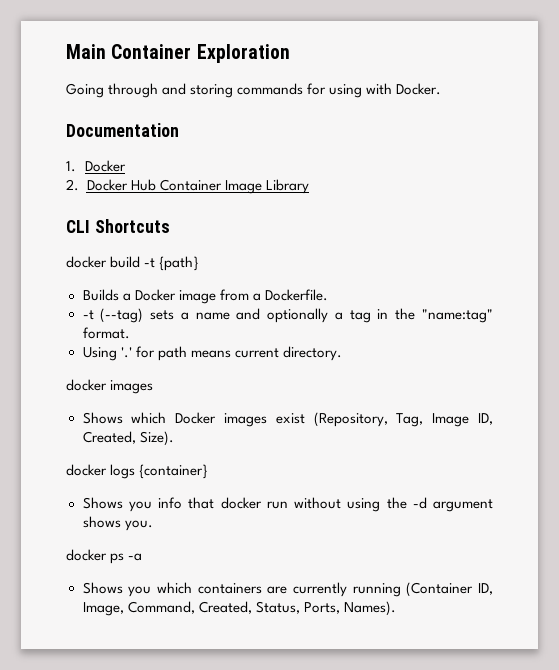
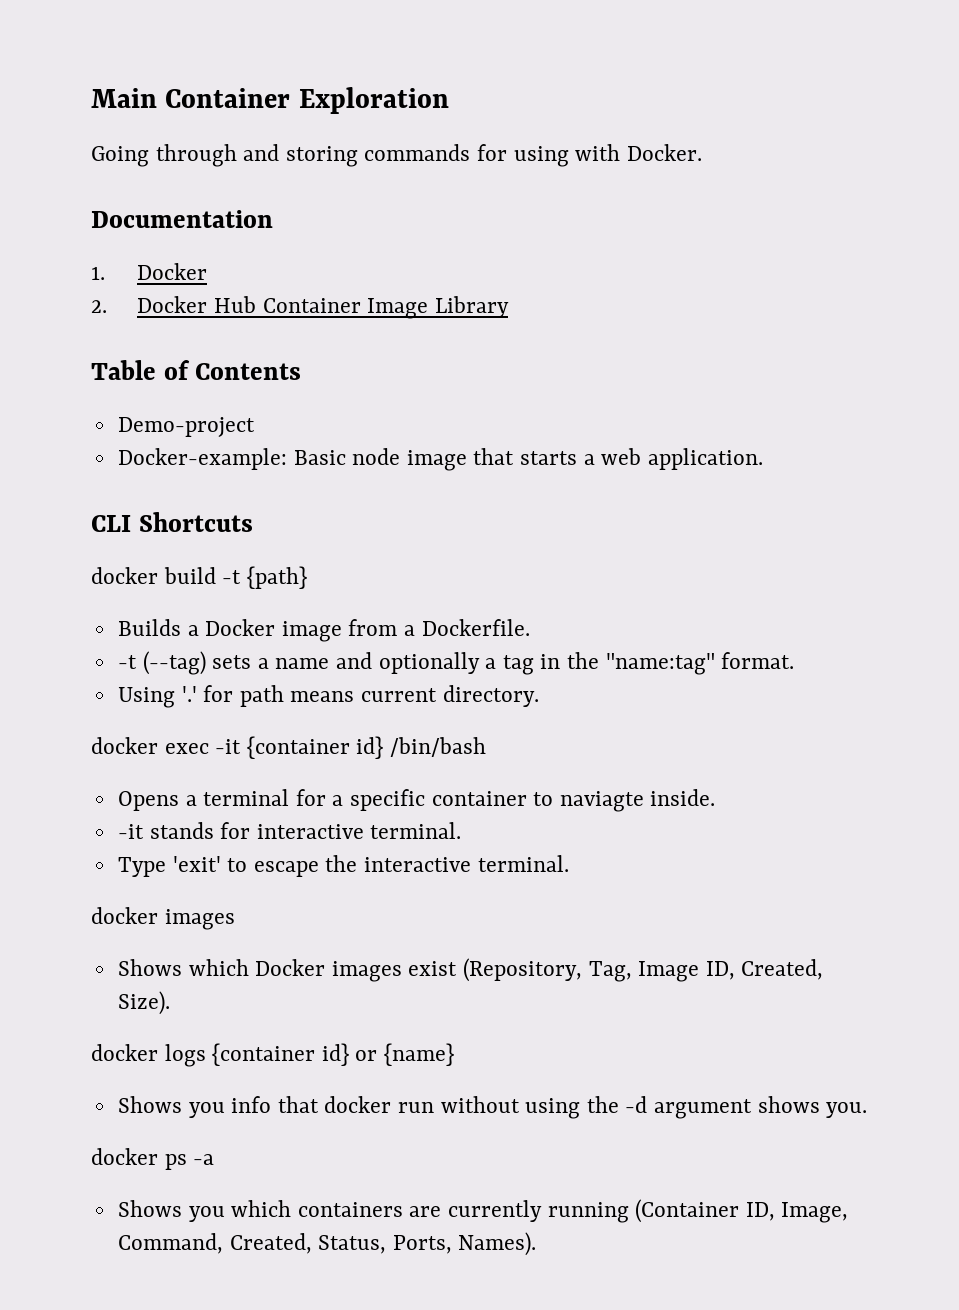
(309, 186) none -> [91,360,302,380] [117,417,255,437] [117,448,763,471] // Table of Contents // Demo-project // Docker-example: Basic node image that starts a web application.
(342, 353) none -> [91,736,487,759] [117,789,716,812] [117,822,462,839] [117,855,569,877] // docker exec -it {container id} /bin/bash // Opens a terminal for a specific container to naviagte inside. // -it stands for interactive terminal. // Type 'exit' to escape the interactive terminal.
[139,464,209,479] {container} -> [212,1043,455,1066] {container id} or {name}

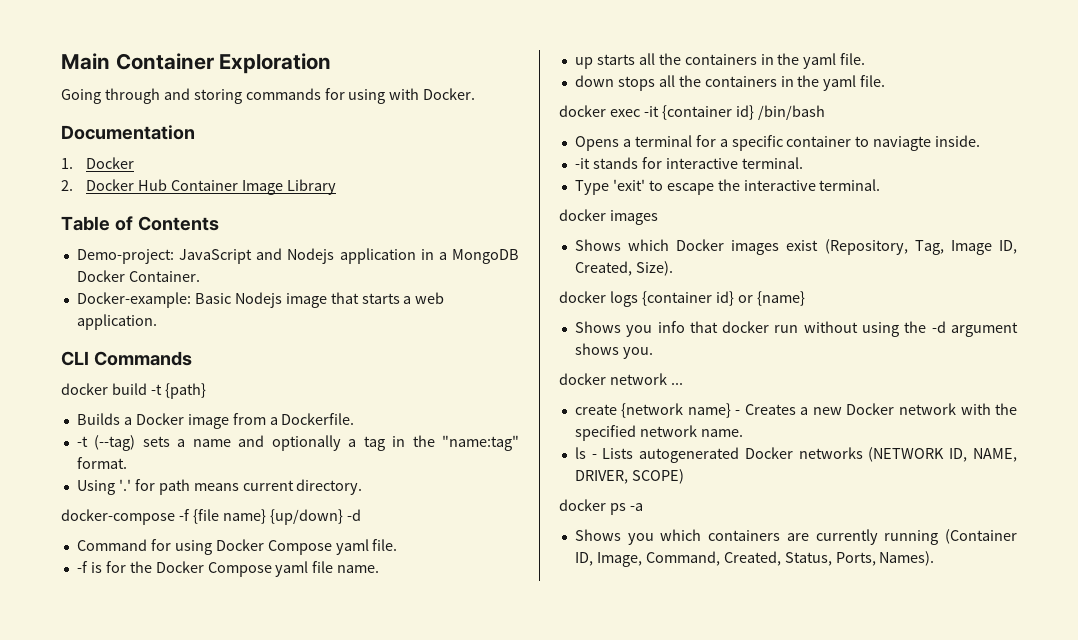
[117,417,255,437] Demo-project -> [76,248,519,264] [76,270,200,282] Demo-project: JavaScript and Nodejs application in a MongoDB Docker Container.
[352,448,401,465] node -> [234,292,282,308] Nodejs
[138,512,253,532] Shortcuts -> [93,351,192,366] Commands
(539, 696) none -> [61,509,361,525] [76,539,398,555] [76,561,380,577] [574,53,866,69] [574,75,886,91] // docker-compose -f {file name} {up/down} -d // Command for using Docker Compose yaml file. // -f is for the Docker Compose yaml file name. // up starts all the containers in the yaml file. // down stops all the containers in the yaml file.
(868, 1110) none -> [559,373,683,385] [574,403,1017,418] [574,425,743,441] [574,447,1017,463] [574,469,684,484] // docker network ... // create {network name} - Creates a new Docker network with the specified network name. // ls - Lists autogenerated Docker networks (NETWORK ID, NAME, DRIVER, SCOPE)

